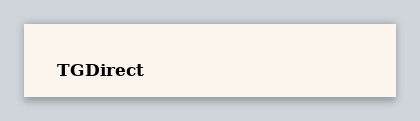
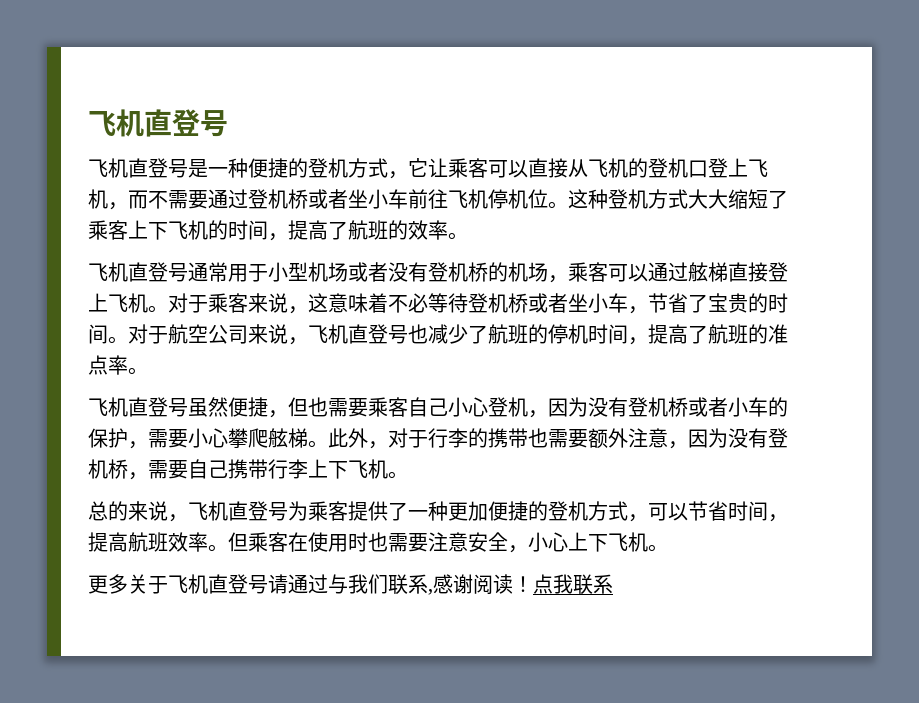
[57,64,144,76] TGDirect -> [88,109,228,137] [88,158,768,179] [88,189,788,210] [88,220,468,241] [88,262,788,283] [88,293,788,314] [88,324,788,345] [88,355,148,375] [88,397,788,418] [88,428,788,449] [88,459,408,480] [88,501,788,522] [88,532,668,553] [88,574,613,595] 飞机直登号 // 飞机直登号是一种便捷的登机方式，它让乘客可以直接从飞机的登机口登上飞机，而不需要通过登机桥或者坐小车前往飞机停机位。这种登机方式大大缩短了乘客上下飞机的时间，提高了航班的效率。 // 飞机直登号通常用于小型机场或者没有登机桥的机场，乘客可以通过舷梯直接登上飞机。对于乘客来说，这意味着不必等待登机桥或者坐小车，节省了宝贵的时间。对于航空公司来说，飞机直登号也减少了航班的停机时间，提高了航班的准点率。 // 飞机直登号虽然便捷，但也需要乘客自己小心登机，因为没有登机桥或者小车的保护，需要小心攀爬舷梯。此外，对于行李的携带也需要额外注意，因为没有登机桥，需要自己携带行李上下飞机。 // 总的来说，飞机直登号为乘客提供了一种更加便捷的登机方式，可以节省时间，提高航班效率。但乘客在使用时也需要注意安全，小心上下飞机。 // 更多关于飞机直登号请通过与我们联系,感谢阅读！点我联系

